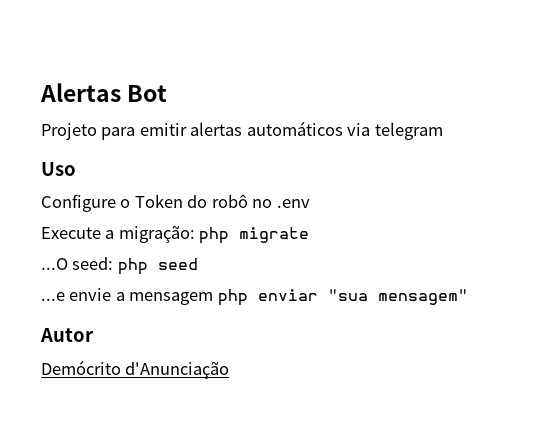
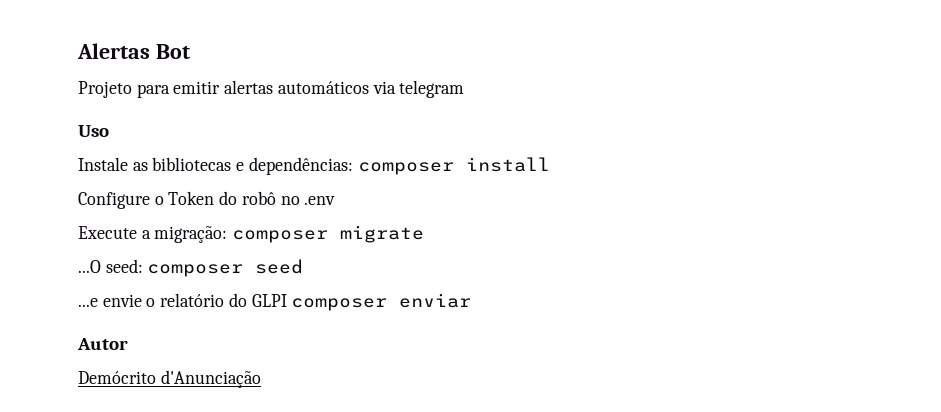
(76, 169) none -> [78,157,550,175] // Instale as bibliotecas e dependências: composer install
[199,227,230,244] php -> [232,230,329,243] composer
[117,258,148,275] php -> [147,264,244,277] composer
[115,289,248,306] a mensagem php -> [146,293,388,311] o relatório do GLPI composer
[327,289,468,305] "sua mensagem" -> (472, 300) none

